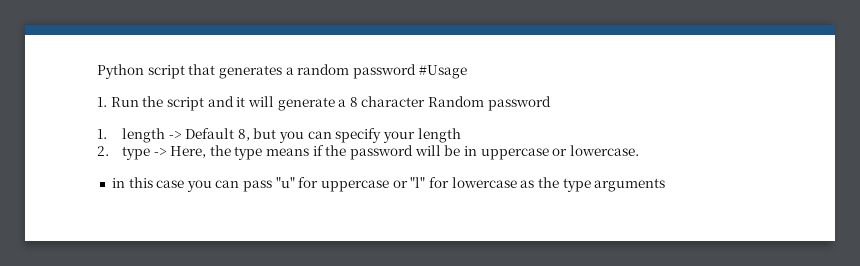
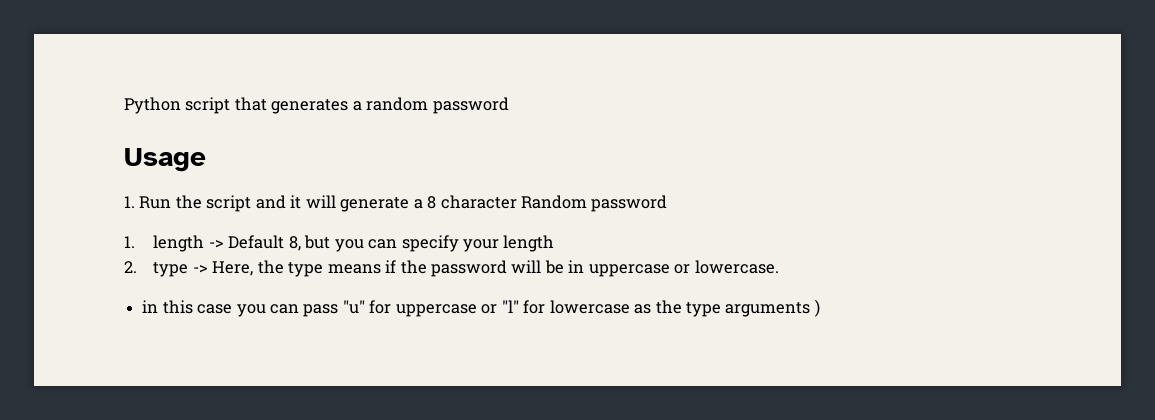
[418,65,467,79] #Usage -> [124,148,206,172] // Usage
(666, 185) none -> [814,299,820,317] )

